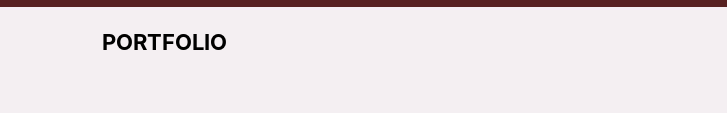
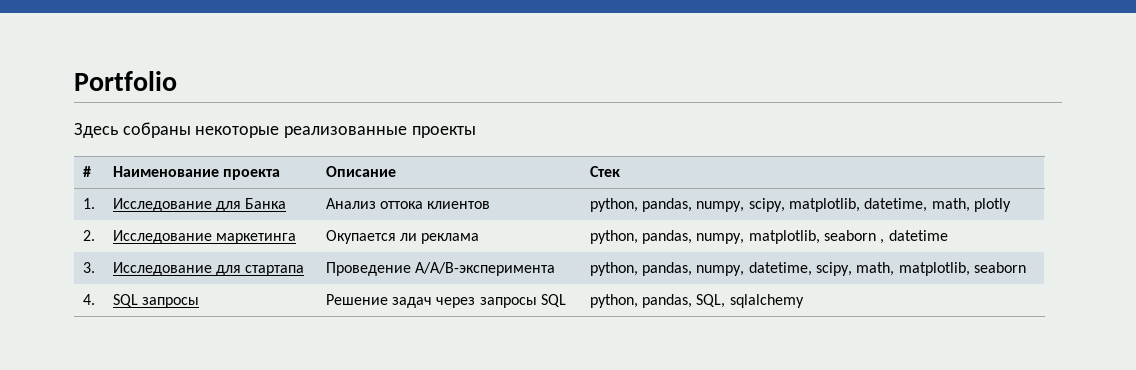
[102,34,227,50] PORTFOLIO -> [74,71,177,91] [74,122,476,138] [82,166,91,177] [112,166,281,180] [325,166,396,177] [589,166,620,177] [82,198,95,209] [112,198,287,212] [325,198,491,209] [589,198,1011,212] [82,230,95,241] [112,230,297,244] [325,230,480,244] [589,230,948,244] [82,262,95,273] [112,262,305,276] [325,262,556,276] [589,262,1026,276] [82,294,95,305] [112,294,200,308] [325,294,567,308] [589,294,804,308] Portfolio // Здесь собраны некоторые реализованные проекты // # | Наименование проекта | Описание | Стек // 1. | Исследование для Банка | Анализ оттока клиентов | python, pandas, numpy, scipy, matplotlib, datetime, math, plotly // 2. | Исследование маркетинга | Окупается ли реклама | python, pandas, numpy, matplotlib, seaborn , datetime // 3. | Исследование для стартапа | Проведение A/A/B-эксперимента | python, pandas, numpy, datetime, scipy, math, matplotlib, seaborn // 4. | SQL запросы | Решение задач через запросы SQL | python, pandas, SQL, sqlalchemy

